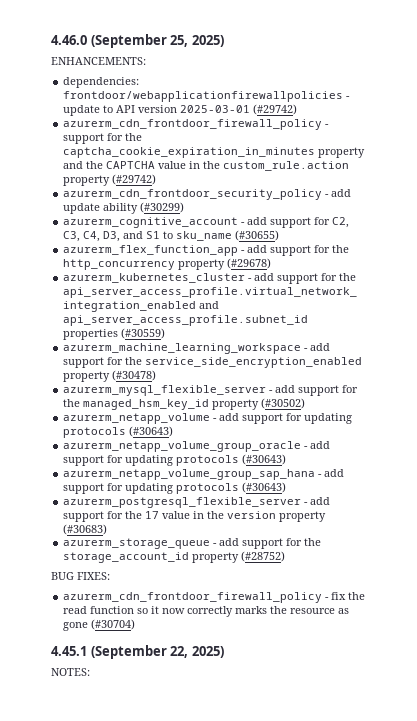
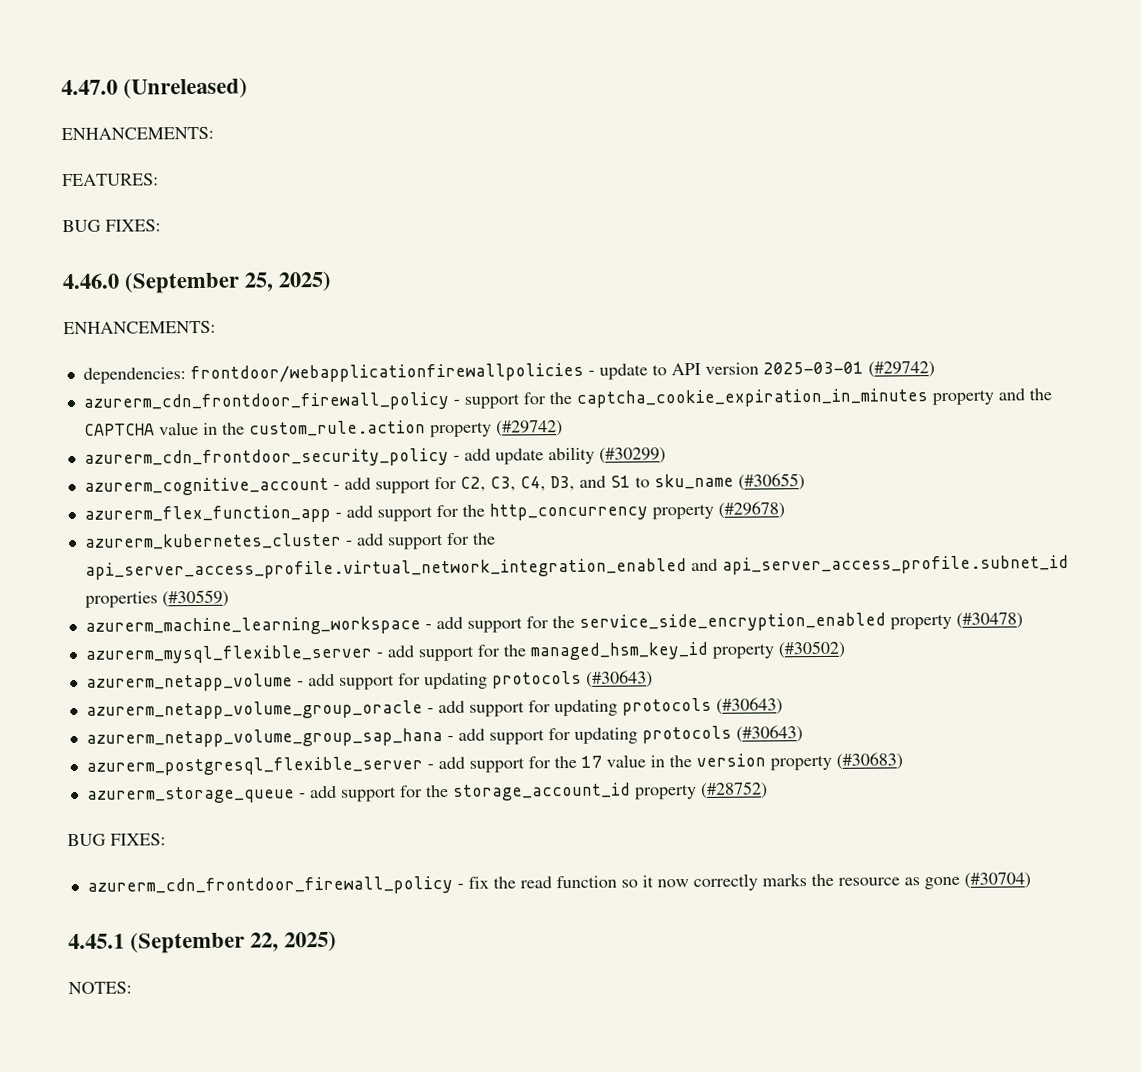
(51, 40) none -> [61,77,249,99] [61,126,214,141] [62,173,159,187] [62,219,161,233] 4.47.0 (Unreleased) // ENHANCEMENTS: // FEATURES: // BUG FIXES: //

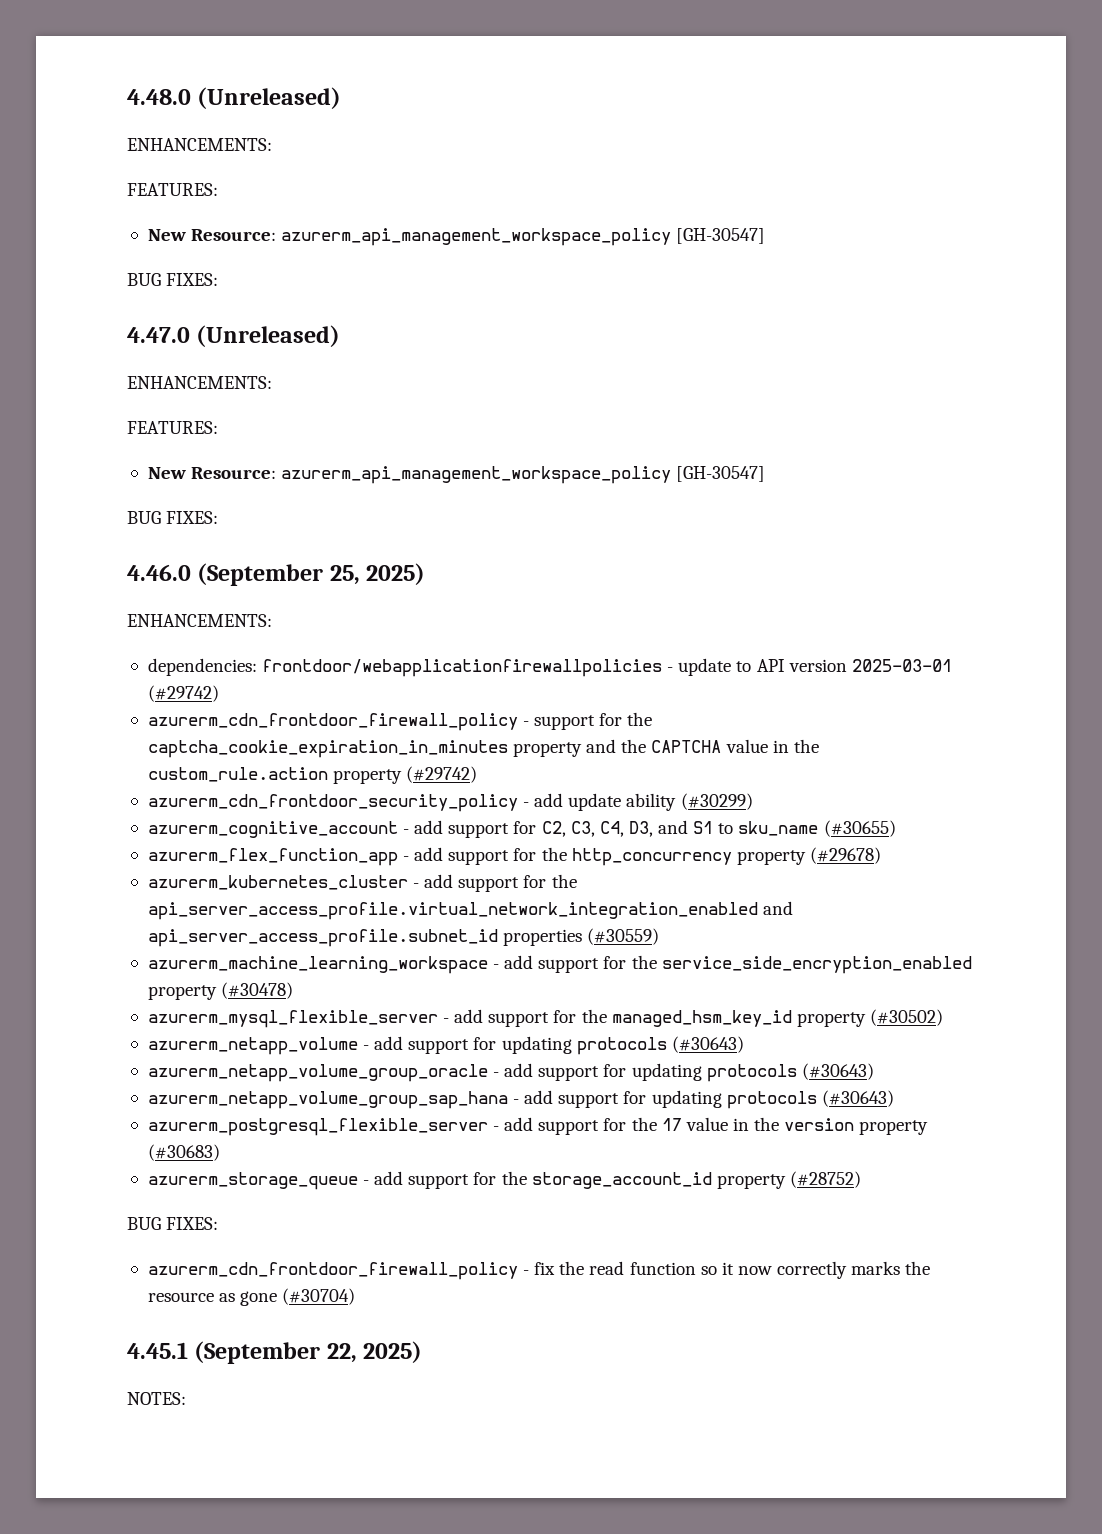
(61, 87) none -> [127,87,342,109] [127,138,272,151] [127,183,218,196] [147,228,766,246] [127,273,219,286] 4.48.0 (Unreleased) // ENHANCEMENTS: // FEATURES: // New Resource: azurerm_api_management_workspace_policy [GH-30547] // BUG FIXES: //
(159, 180) none -> [147,466,766,484] // New Resource: azurerm_api_management_workspace_policy [GH-30547]

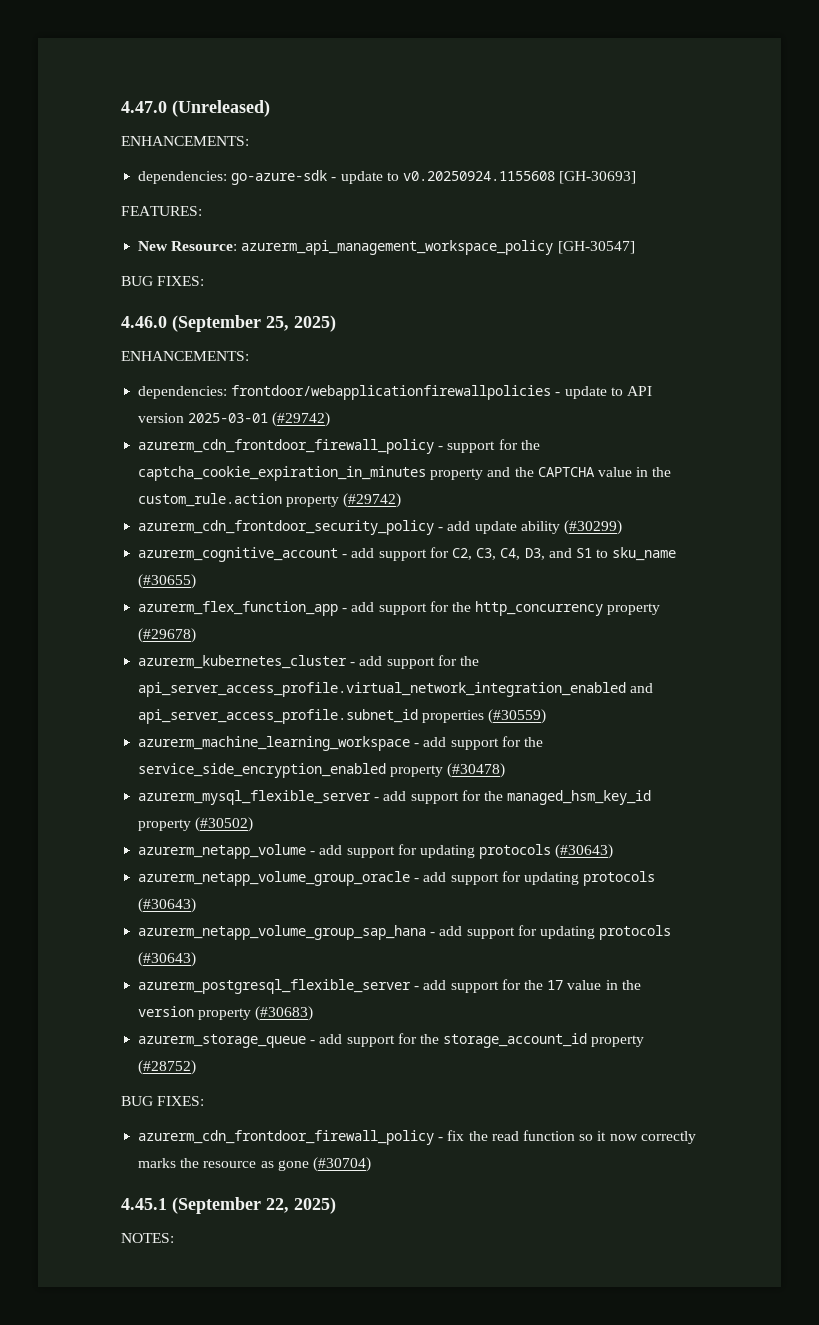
[127,87,342,109] [127,138,272,151] [127,183,218,196] [147,228,766,246] [127,273,219,286] [127,325,341,347] [127,376,272,389] 4.48.0 (Unreleased) // ENHANCEMENTS: // FEATURES: // New Resource: azurerm_api_management_workspace_policy [GH-30547] // BUG FIXES: // 4.47.0 (Unreleased) // ENHANCEMENTS: -> [121,100,270,117] [121,136,249,146] [138,170,637,185] 4.47.0 (Unreleased) // ENHANCEMENTS: // dependencies: go-azure-sdk - update to v0.20250924.1155608 [GH-30693]

